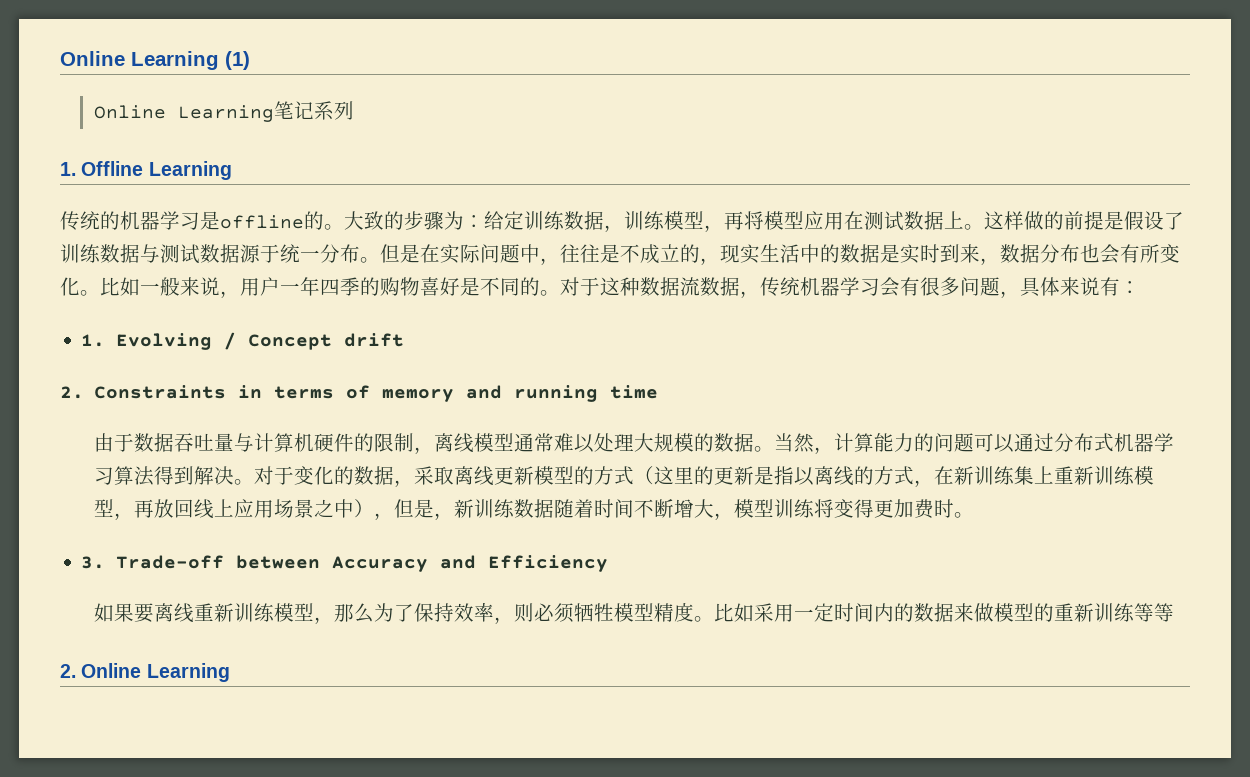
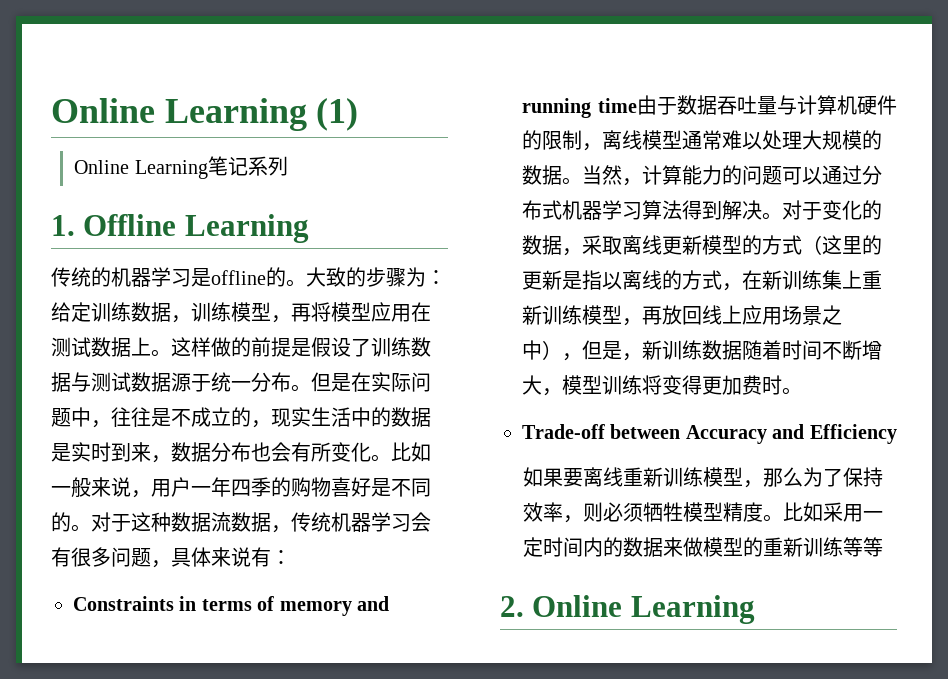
[81,332,404,350] [60,386,84,399] 1. Evolving / Concept drift // 2. -> (291, 557) none
(659, 392) // -> (637, 105) none
[81,556,106,569] 3. -> (802, 391) none

